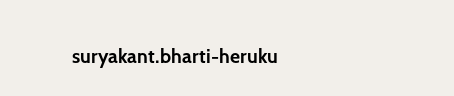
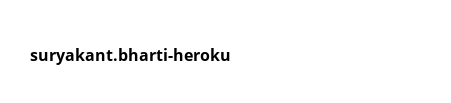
[72,48,278,68] suryakant.bharti-heruku -> [30,48,231,65] suryakant.bharti-heroku

